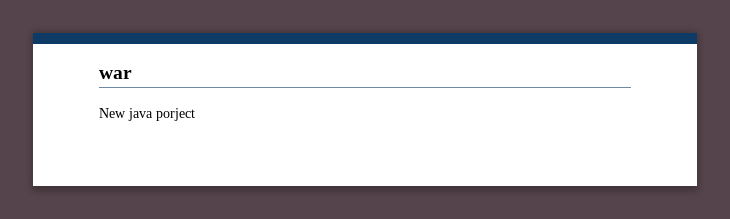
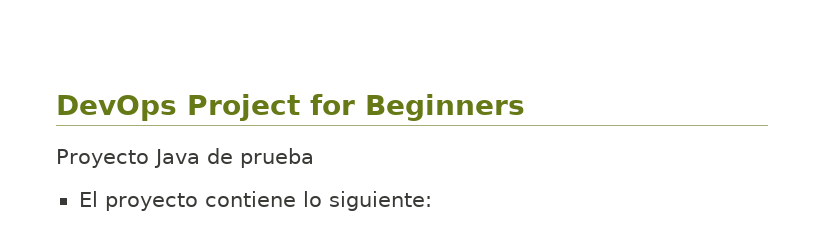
[99,70,132,79] [99,108,195,121] war // New java porject -> [56,94,525,121] [56,148,314,168] [78,191,432,211] DevOps Project for Beginners // Proyecto Java de prueba // El proyecto contiene lo siguiente:

